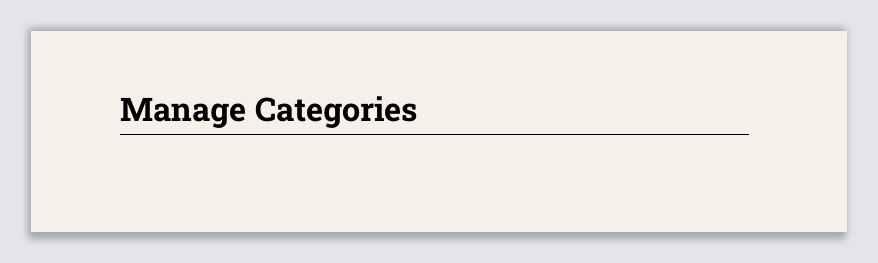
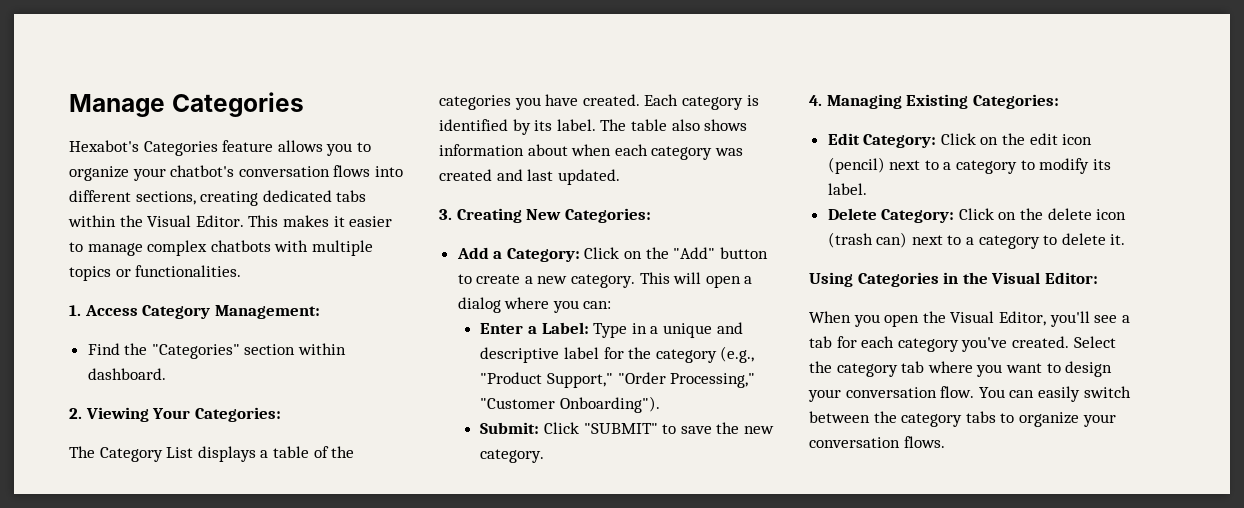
(417, 112) none -> [69,140,371,156] [69,165,403,181] [69,190,367,206] [68,215,393,227] [69,240,373,256] [69,265,242,281] [69,305,320,319] [87,343,347,359] [87,368,166,380] [69,407,281,422] [69,446,355,462] [439,94,759,110] [439,119,748,135] [439,144,743,160] [439,169,620,185] [439,208,651,223] [456,247,768,262] [457,272,753,288] [457,297,612,313] [480,322,743,338] [480,346,755,363] [480,372,756,388] [480,396,661,413] [480,422,774,434] [480,449,545,463] [809,94,1059,109] [827,133,1093,148] [827,157,1111,174] [827,183,867,195] [827,208,1127,223] [827,232,1126,249] [809,272,1098,287] [809,311,1130,327] [809,336,1116,352] [809,361,1113,377] [808,386,1131,402] [809,411,1116,427] [809,436,945,448] // Hexabot's Categories feature allows you to organize your chatbot's conversation flows into different sections, creating dedicated tabs within the Visual Editor. This makes it easier to manage complex chatbots with multiple topics or functionalities. // 1. Access Category Management: // Find the "Categories" section within dashboard. // 2. Viewing Your Categories: // The Category List displays a table of the categories you have created. Each category is identified by its label. The table also shows information about when each category was created and last updated. // 3. Creating New Categories: // Add a Category: Click on the "Add" button to create a new category. This will open a dialog where you can: // Enter a Label: Type in a unique and descriptive label for the category (e.g., "Product Support," "Order Processing," "Customer Onboarding"). // Submit: Click "SUBMIT" to save the new category. // 4. Managing Existing Categories: // Edit Category: Click on the edit icon (pencil) next to a category to modify its label. // Delete Category: Click on the delete icon (trash can) next to a category to delete it. // Using Categories in the Visual Editor: // When you open the Visual Editor, you'll see a tab for each category you've created. Select the category tab where you want to design your conversation flow. You can easily switch between the category tabs to organize your conversation flows.

